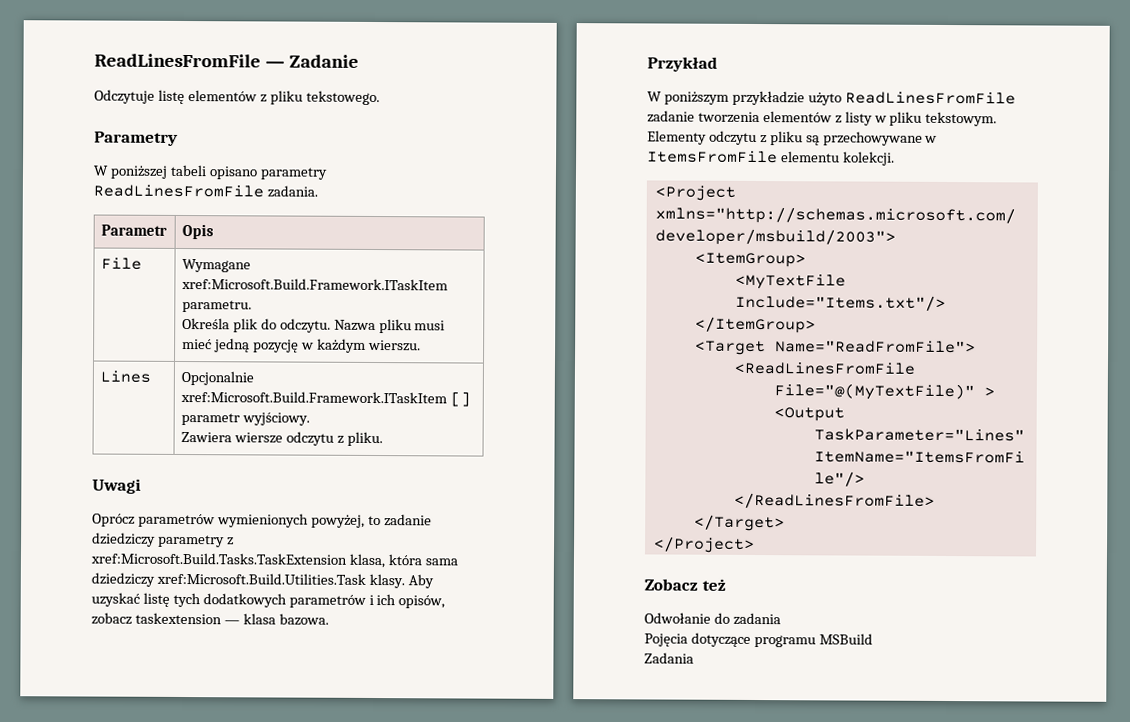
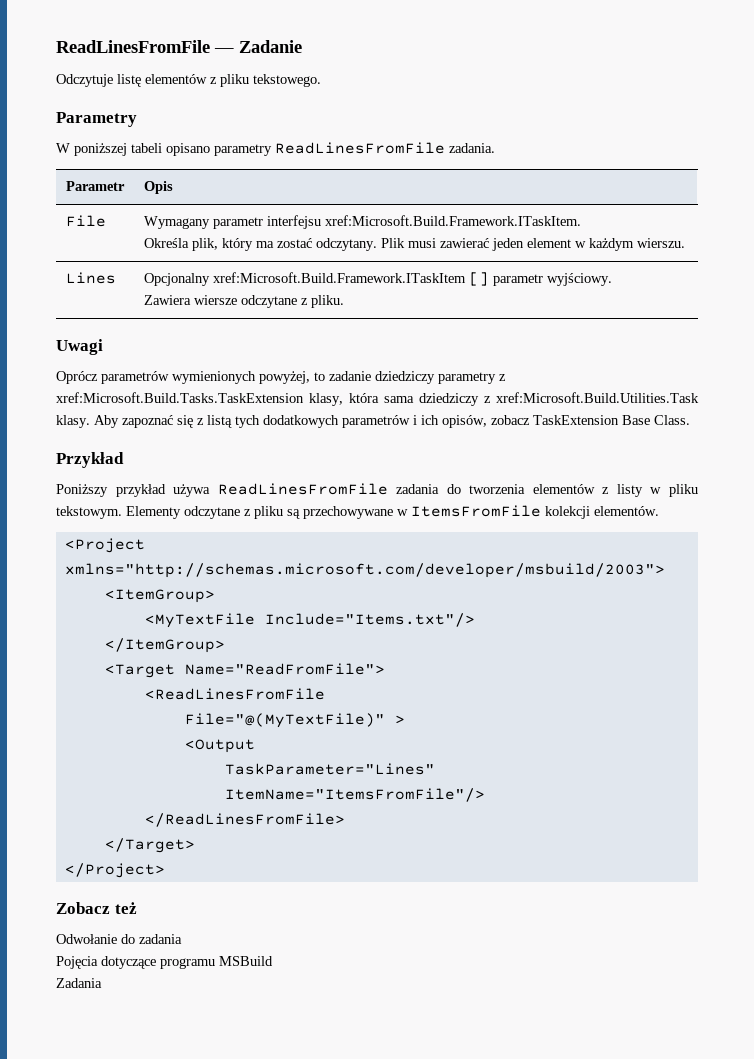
[181,258,251,273] [180,277,448,291] [181,299,252,313] [181,317,446,334] [181,338,299,353] Wymagane xref:Microsoft.Build.Framework.ITaskItem parametru. // Określa plik do odczytu. Nazwa pliku musi mieć jedną pozycję -> [143,215,581,229] [143,238,571,251] Wymagany parametr interfejsu xref:Microsoft.Build.Framework.ITaskItem. // Określa plik, który ma zostać odczytany. Plik musi zawierać jeden element
[180,370,254,386] Opcjonalnie -> [143,273,210,286] Opcjonalny
[285,431,334,446] odczytu -> [240,295,297,308] odczytane
[348,553,385,569] klasa, -> [309,393,343,406] klasy,
(155, 579) none -> [484,396,491,403] z
[91,592,170,607] uzyskać listę -> [122,415,232,428] zapoznać się z listą
[134,612,329,626] [647,56,718,72] [647,90,1016,106] [647,110,695,123] taskextension — klasa bazowa. // Przykład // W poniższym przykładzie użyto ReadLinesFromFile zadanie -> [533,415,690,425] [56,452,124,468] [56,483,461,497] TaskExtension Base Class. // Przykład // Poniższy przykład używa ReadLinesFromFile zadania do
[708,130,757,145] odczytu -> [184,506,240,519] odczytane
[780,151,895,166] elementu kolekcji. -> [545,506,659,519] kolekcji elementów.

